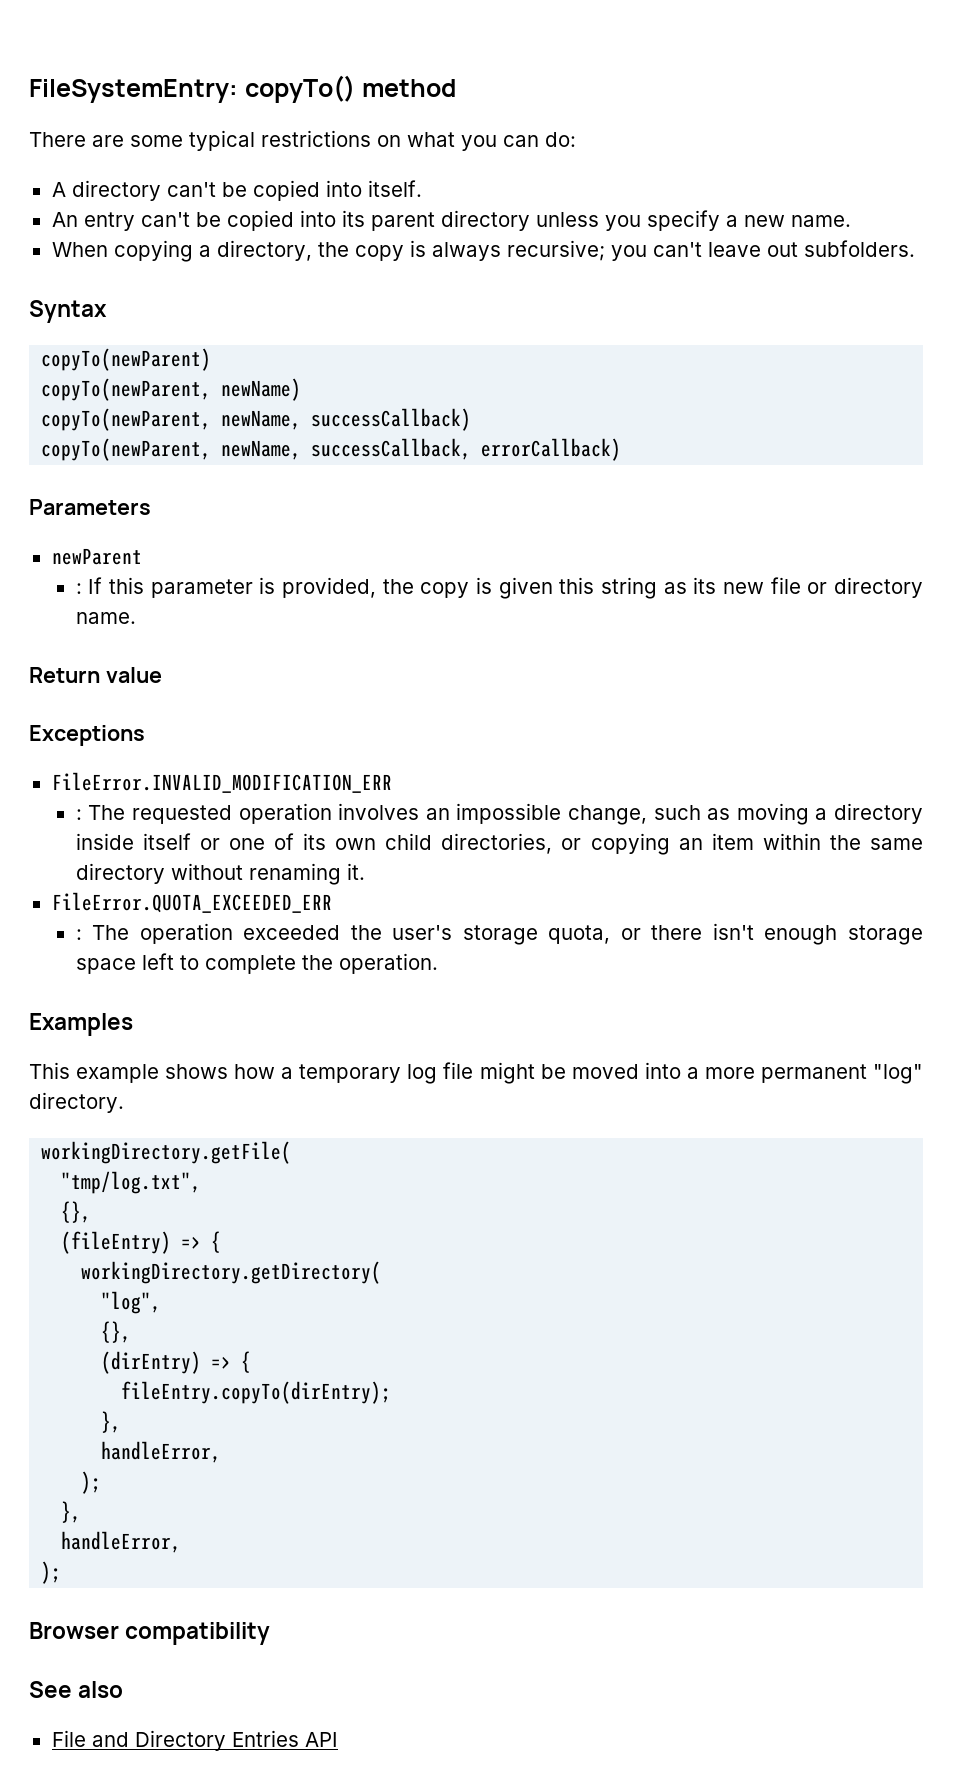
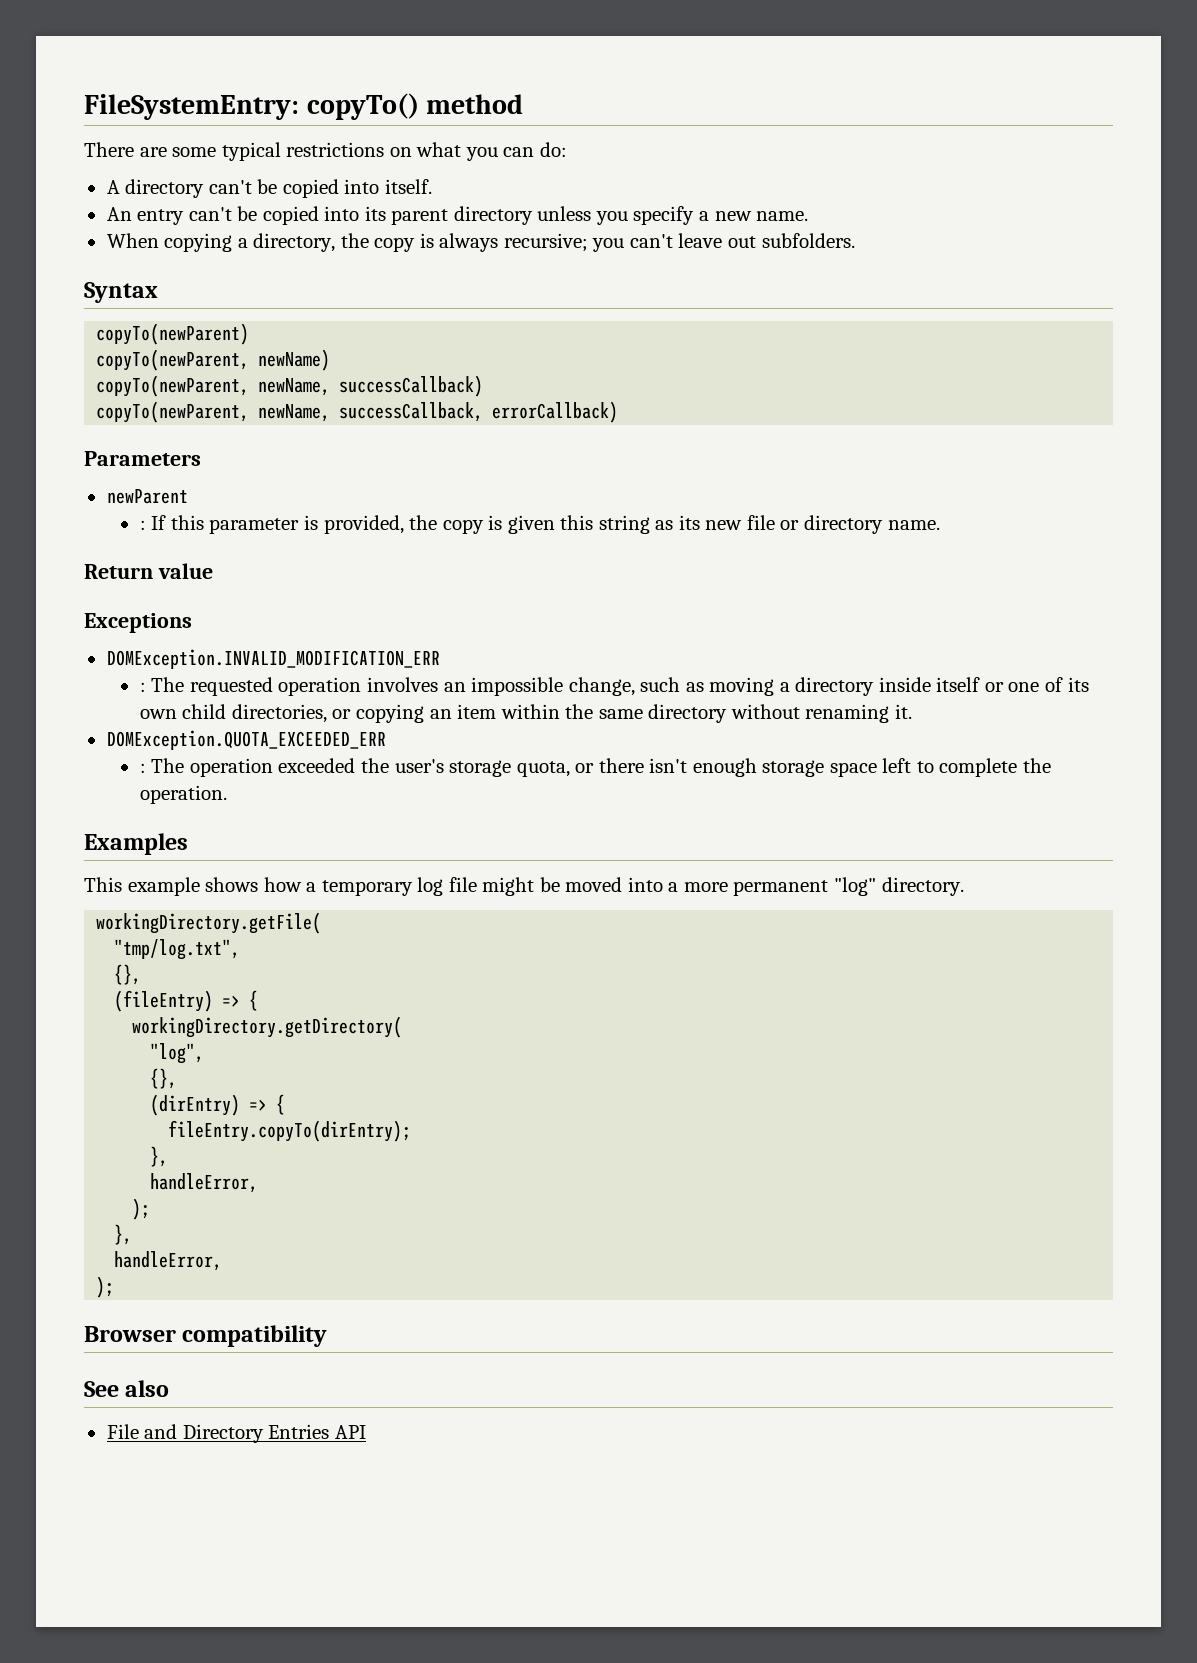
[51,772,392,793] FileError.INVALID_MODIFICATION_ERR -> [106,649,440,669] DOMException.INVALID_MODIFICATION_ERR
[51,892,332,913] FileError.QUOTA_EXCEEDED_ERR -> [106,730,386,750] DOMException.QUOTA_EXCEEDED_ERR

